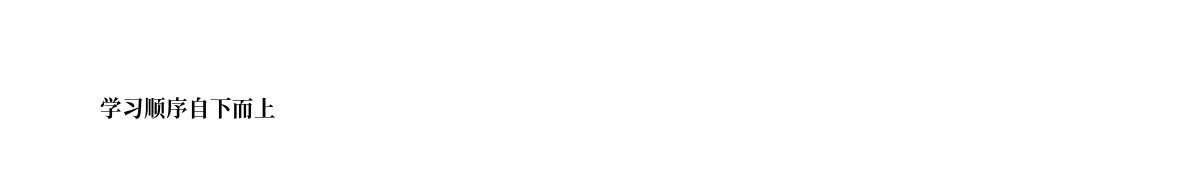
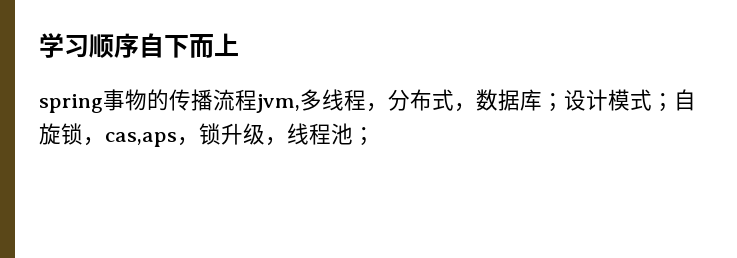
(276, 107) none -> [39,89,696,113] [39,123,375,147] // spring事物的传播流程jvm,多线程，分布式，数据库；设计模式；自旋锁，cas,aps，锁升级，线程池；

